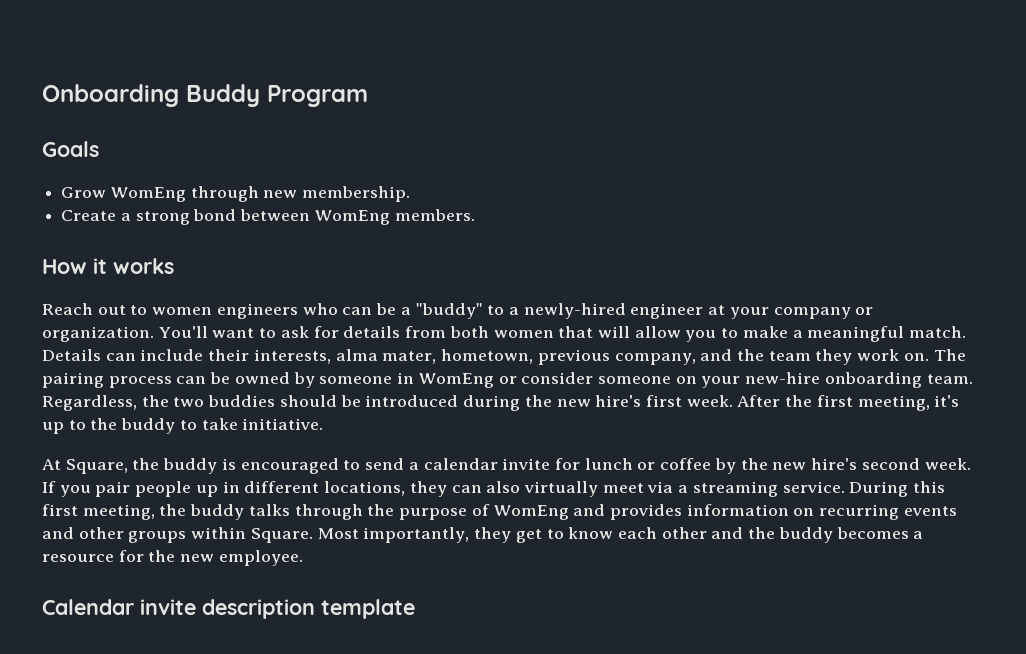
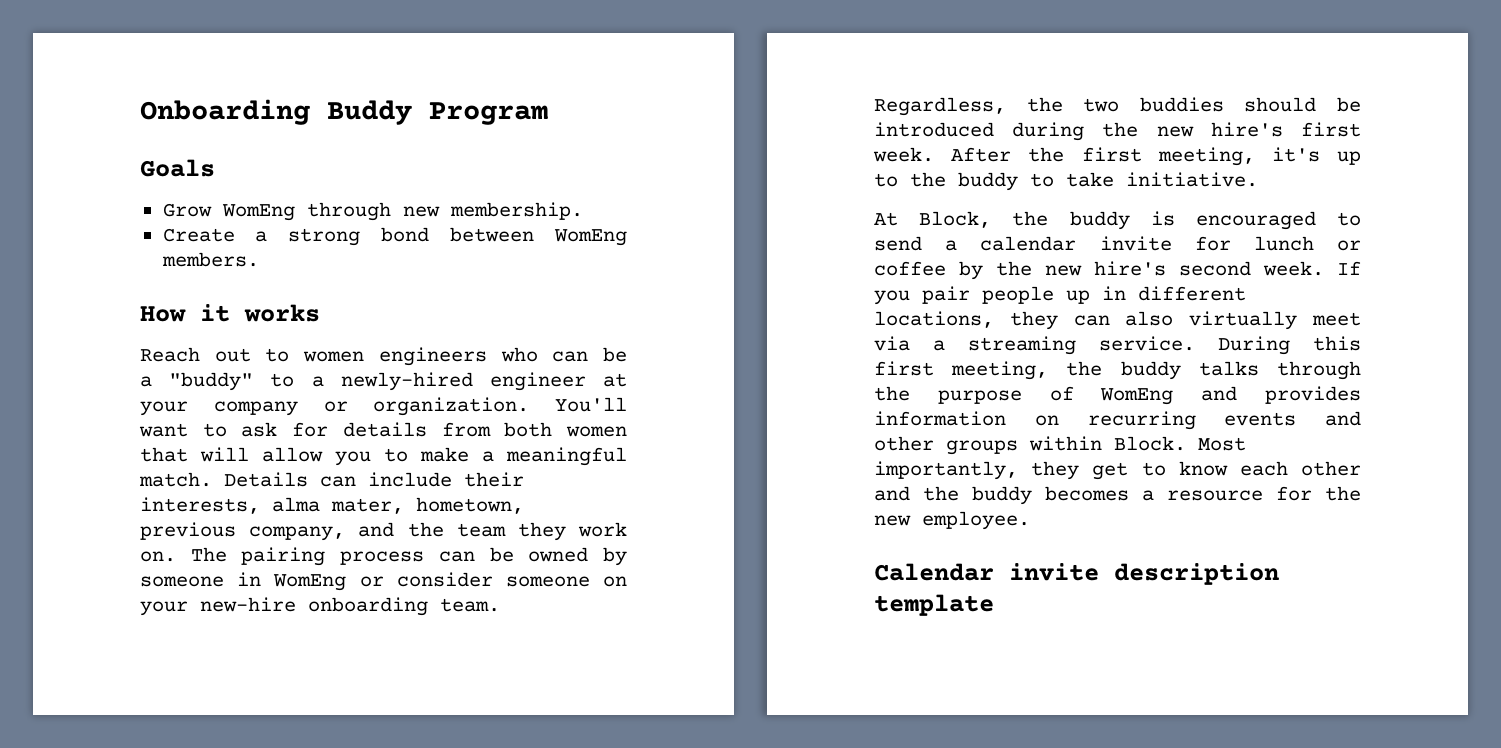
[65,459,128,474] Square, -> [919,211,992,228] Block,
[250,528,313,543] Square. -> [1114,436,1186,451] Block.

